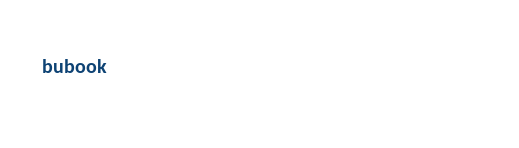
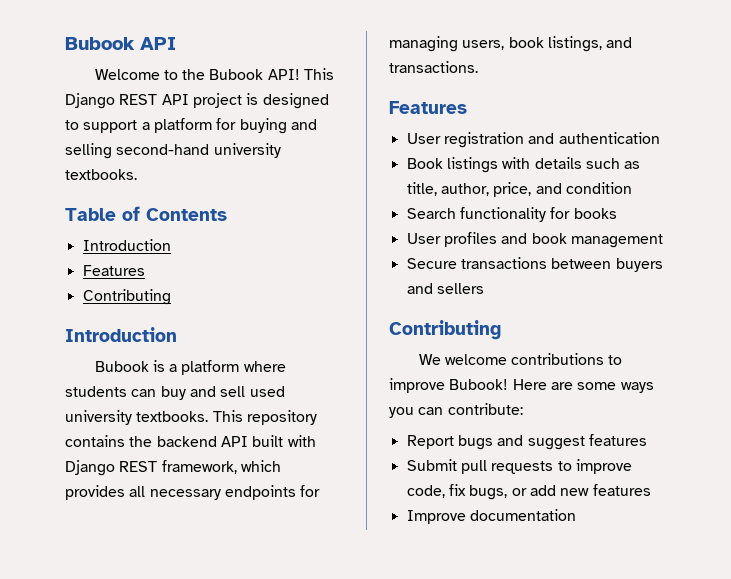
[42,59,107,73] bubook -> [65,37,176,50] [94,68,335,80] [65,93,329,109] [65,118,317,134] [65,143,281,159] [65,169,137,180] [65,206,227,221] [82,239,171,251] [82,265,145,276] [82,289,171,305] [65,327,177,342] [94,360,286,375] [65,386,285,400] [65,410,317,425] [65,435,316,447] [65,460,281,476] [65,485,321,500] [389,36,633,52] [389,61,478,73] [389,101,467,114] [406,132,660,148] [406,157,641,173] [406,182,632,197] [406,207,617,222] [406,232,663,248] [406,257,663,272] [406,283,484,294] [389,320,501,340] [418,353,623,365] [389,378,654,393] [389,403,523,418] [406,434,647,450] [406,459,632,474] [406,484,651,500] [406,509,576,524] Bubook API // Welcome to the Bubook API! This Django REST API project is designed to support a platform for buying and selling second-hand university textbooks. // Table of Contents // Introduction // Features // Contributing // Introduction // Bubook is a platform where students can buy and sell used university textbooks. This repository contains the backend API built with Django REST framework, which provides all necessary endpoints for managing users, book listings, and transactions. // Features // User registration and authentication // Book listings with details such as title, author, price, and condition // Search functionality for books // User profiles and book management // Secure transactions between buyers and sellers // Contributing // We welcome contributions to improve Bubook! Here are some ways you can contribute: // Report bugs and suggest features // Submit pull requests to improve code, fix bugs, or add new features // Improve documentation

